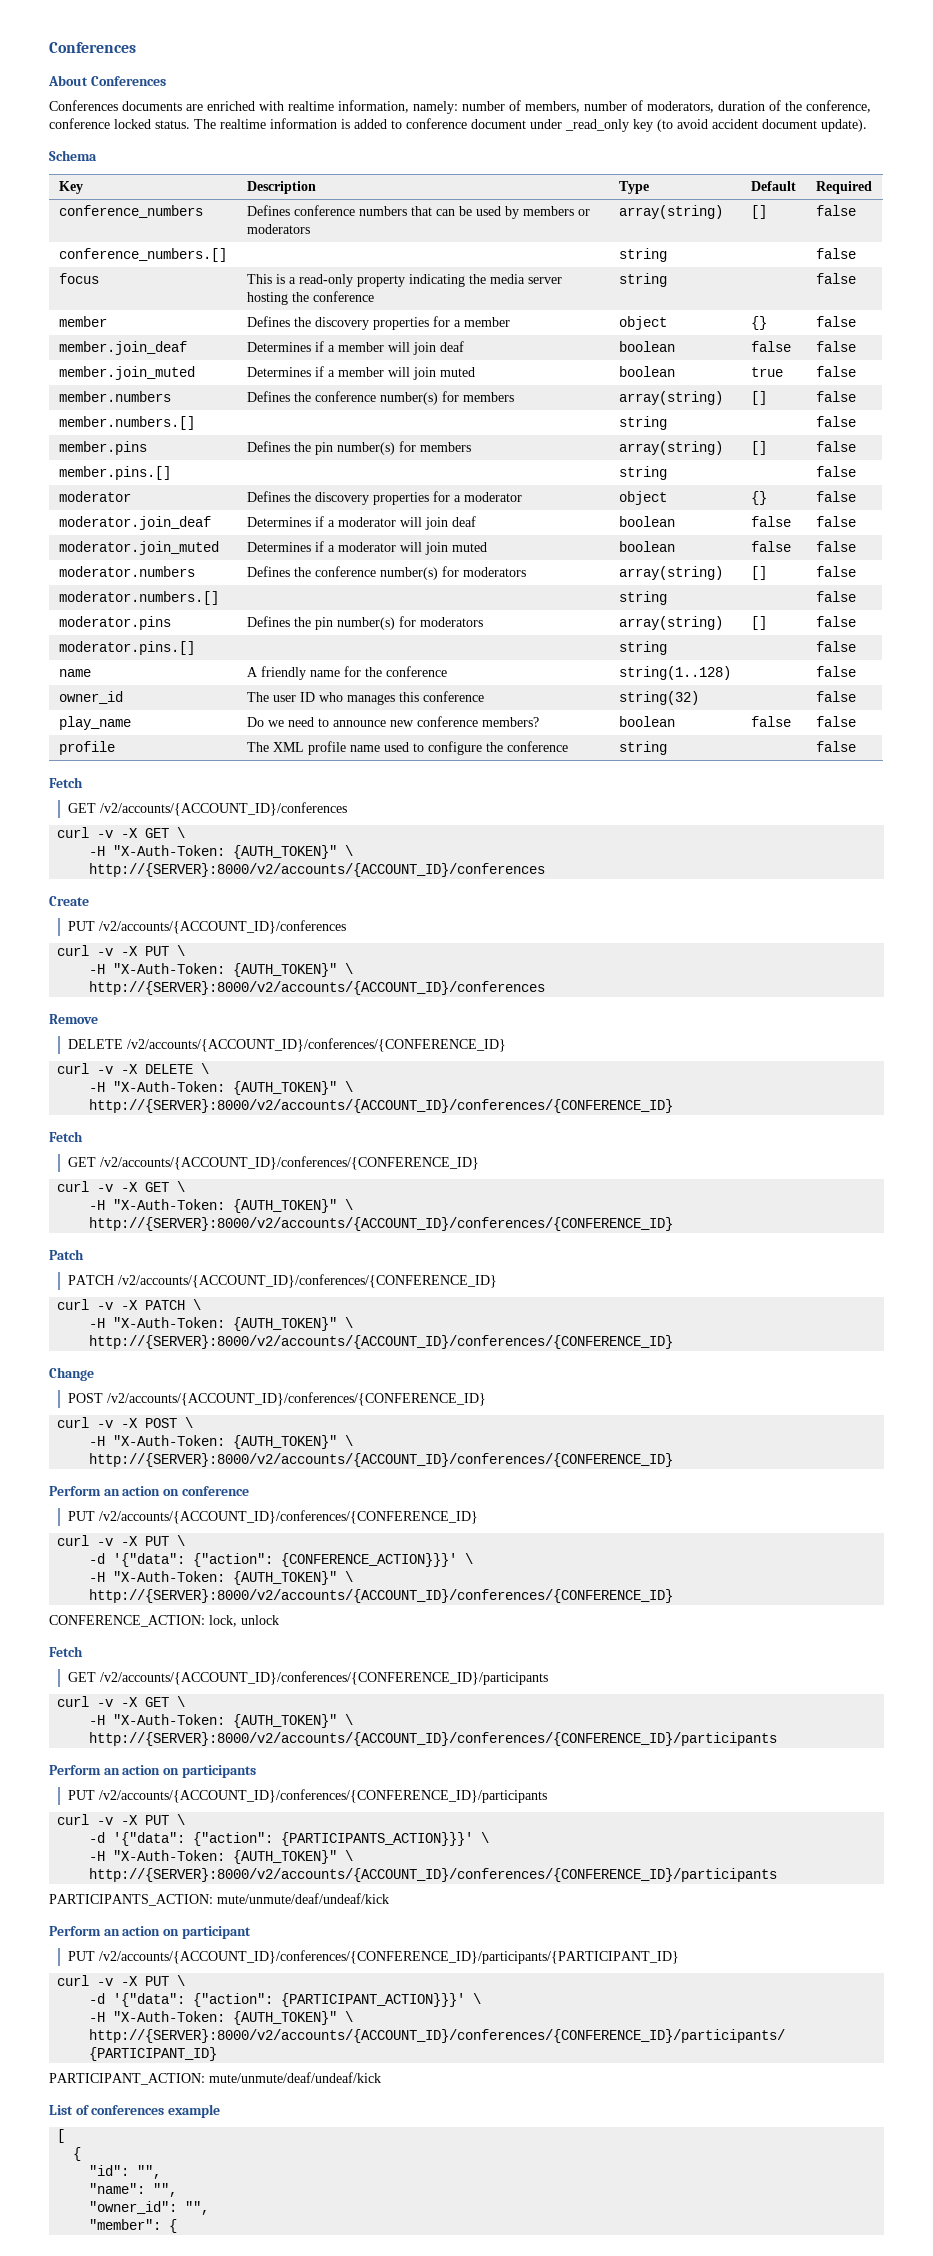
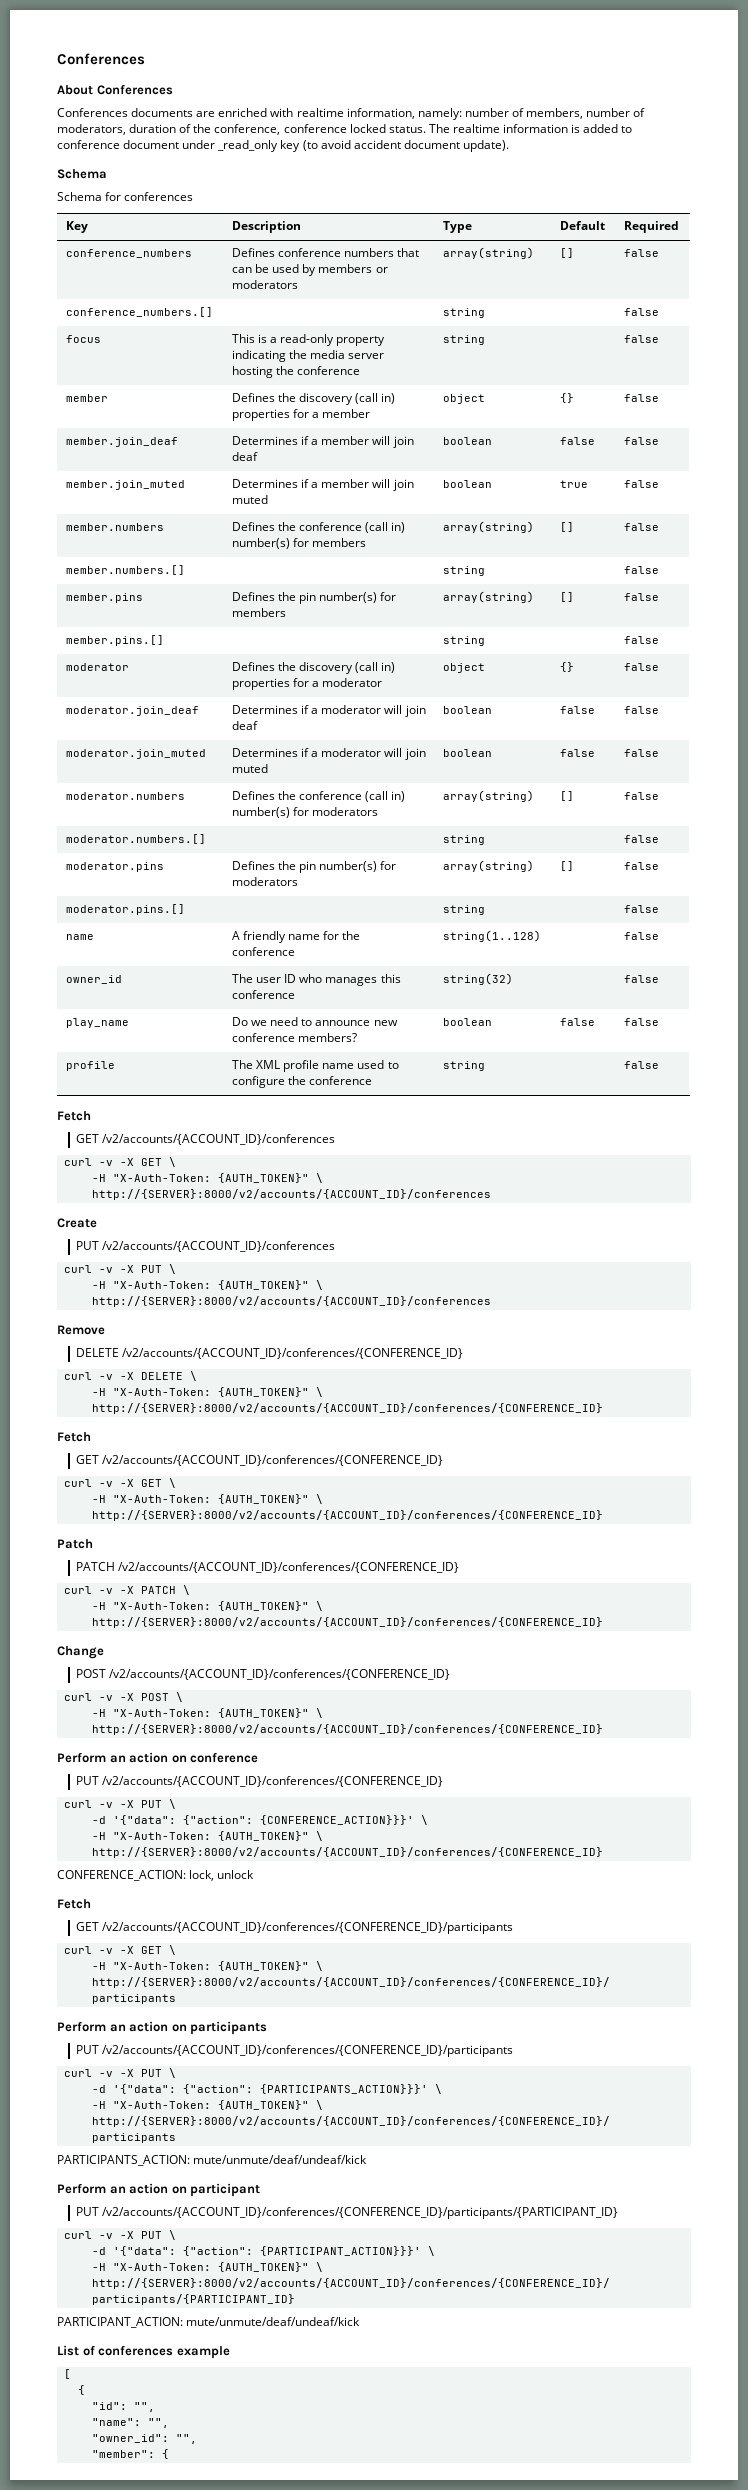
(97, 155) none -> [57,192,194,201] // Schema for conferences
(369, 323) none -> [355,393,396,404] (call in)
(376, 396) none -> [365,522,406,533] (call in)
(369, 498) none -> [355,662,396,673] (call in)
(376, 571) none -> [365,791,406,802] (call in)

